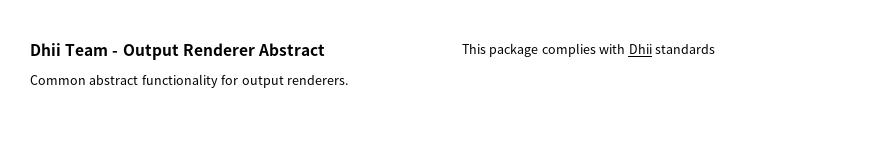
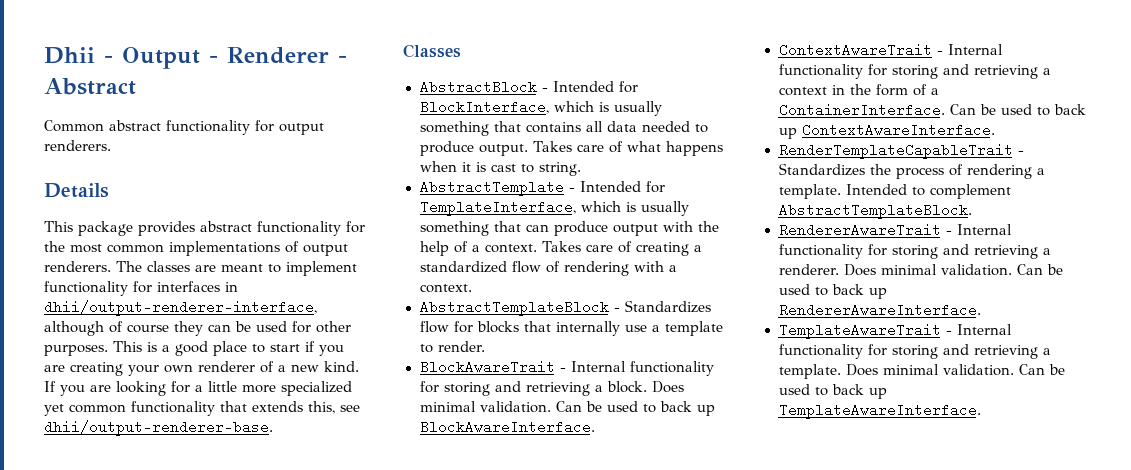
[30,43,109,56] Dhii Team -> [44,47,95,64] Dhii
[182,43,255,56] Renderer -> [209,47,347,64] - Renderer -
(348, 80) none -> [44,183,109,198] // Details
[541,43,715,57] complies with Dhii standards -> [138,221,365,236] [44,241,348,256] [44,261,357,276] [44,281,238,296] [44,300,317,316] [44,321,351,336] [44,341,344,356] [44,361,359,376] [44,381,352,396] [44,401,360,416] [44,420,273,436] [403,44,461,58] [419,80,638,94] [419,100,662,116] [419,121,708,136] [419,141,724,156] [419,161,581,176] [419,180,665,196] [419,200,689,216] [419,221,719,236] [419,241,703,256] [419,261,677,276] [419,284,472,293] [419,300,711,316] [419,321,723,336] [419,341,486,353] [419,360,714,376] [419,381,684,396] [419,401,715,416] [419,420,595,434] [778,43,1003,57] [778,64,1051,79] [778,84,939,96] [778,103,1086,117] [778,123,995,139] [778,143,1024,159] [778,163,1045,179] [778,184,1011,199] [778,203,972,219] [778,223,1012,237] [778,244,1051,259] [778,264,1064,276] [778,284,887,299] [778,303,981,317] [778,323,1012,339] [778,344,1051,359] [778,364,1065,379] [778,384,887,399] [778,403,981,419] provides abstract functionality for the most common implementations of output renderers. The classes are meant to implement functionality for interfaces in dhii/output-renderer-interface, although of course they can be used for other purposes. This is a good place to start if you are creating your own renderer of a new kind. If you are looking for a little more specialized yet common functionality that extends this, see dhii/output-renderer-base. // Classes // AbstractBlock - Intended for BlockInterface, which is usually something that contains all data needed to produce output. Takes care of what happens when it is cast to string. // AbstractTemplate - Intended for TemplateInterface, which is usually something that can produce output with the help of a context. Takes care of creating a standardized flow of rendering with a context. // AbstractTemplateBlock - Standardizes flow for blocks that internally use a template to render. // BlockAwareTrait - Internal functionality for storing and retrieving a block. Does minimal validation. Can be used to back up BlockAwareInterface. // ContextAwareTrait - Internal functionality for storing and retrieving a context in the form of a ContainerInterface. Can be used to back up ContextAwareInterface. // RenderTemplateCapableTrait - Standardizes the process of rendering a template. Intended to complement AbstractTemplateBlock. // RendererAwareTrait - Internal functionality for storing and retrieving a renderer. Does minimal validation. Can be used to back up RendererAwareInterface. // TemplateAwareTrait - Internal functionality for storing and retrieving a template. Does minimal validation. Can be used to back up TemplateAwareInterface.

